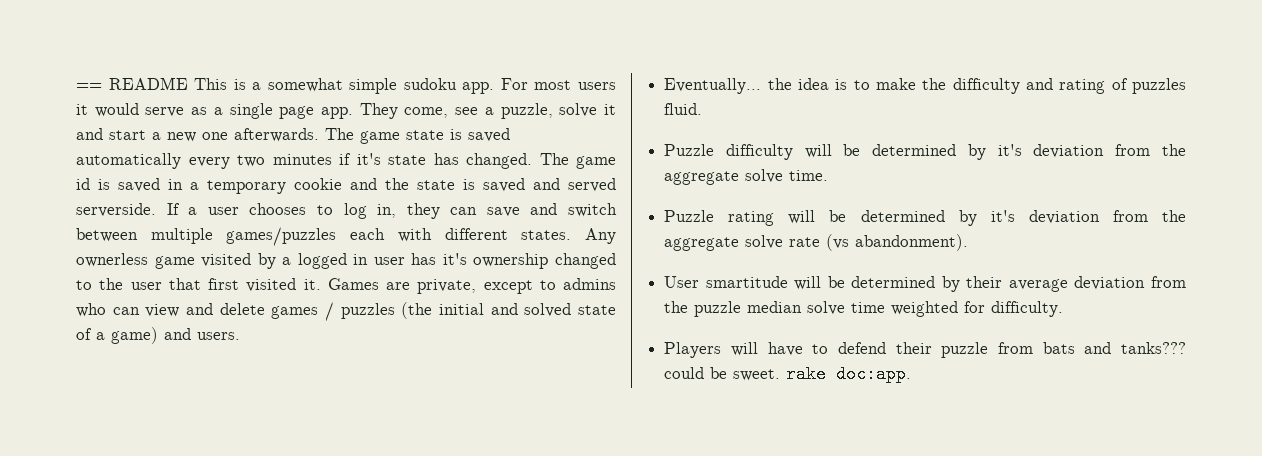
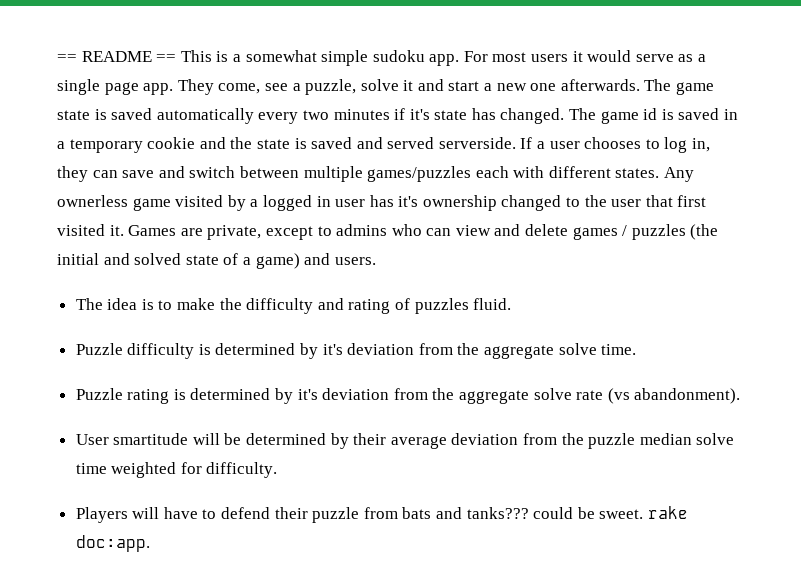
(188, 83) none -> [156,54,177,62] ==
[664,78,792,94] Eventually... the -> [75,298,103,310] The
[804,144,861,158] will be -> [198,344,211,355] is
[788,210,847,224] will be -> [173,389,186,400] is

